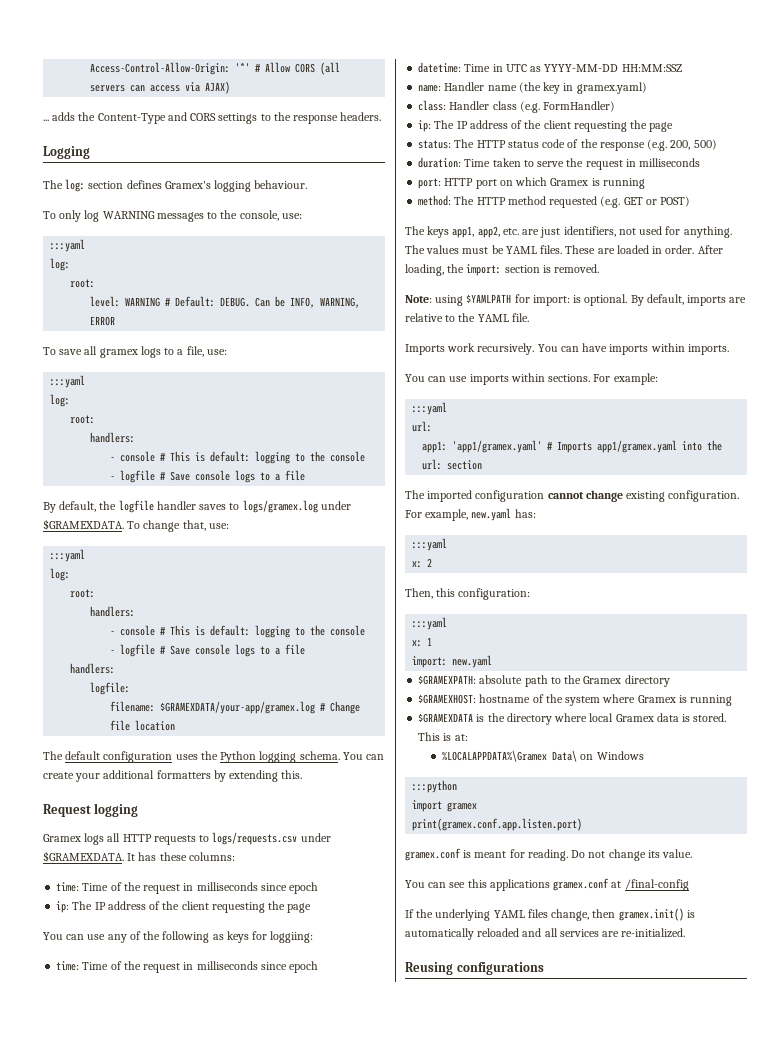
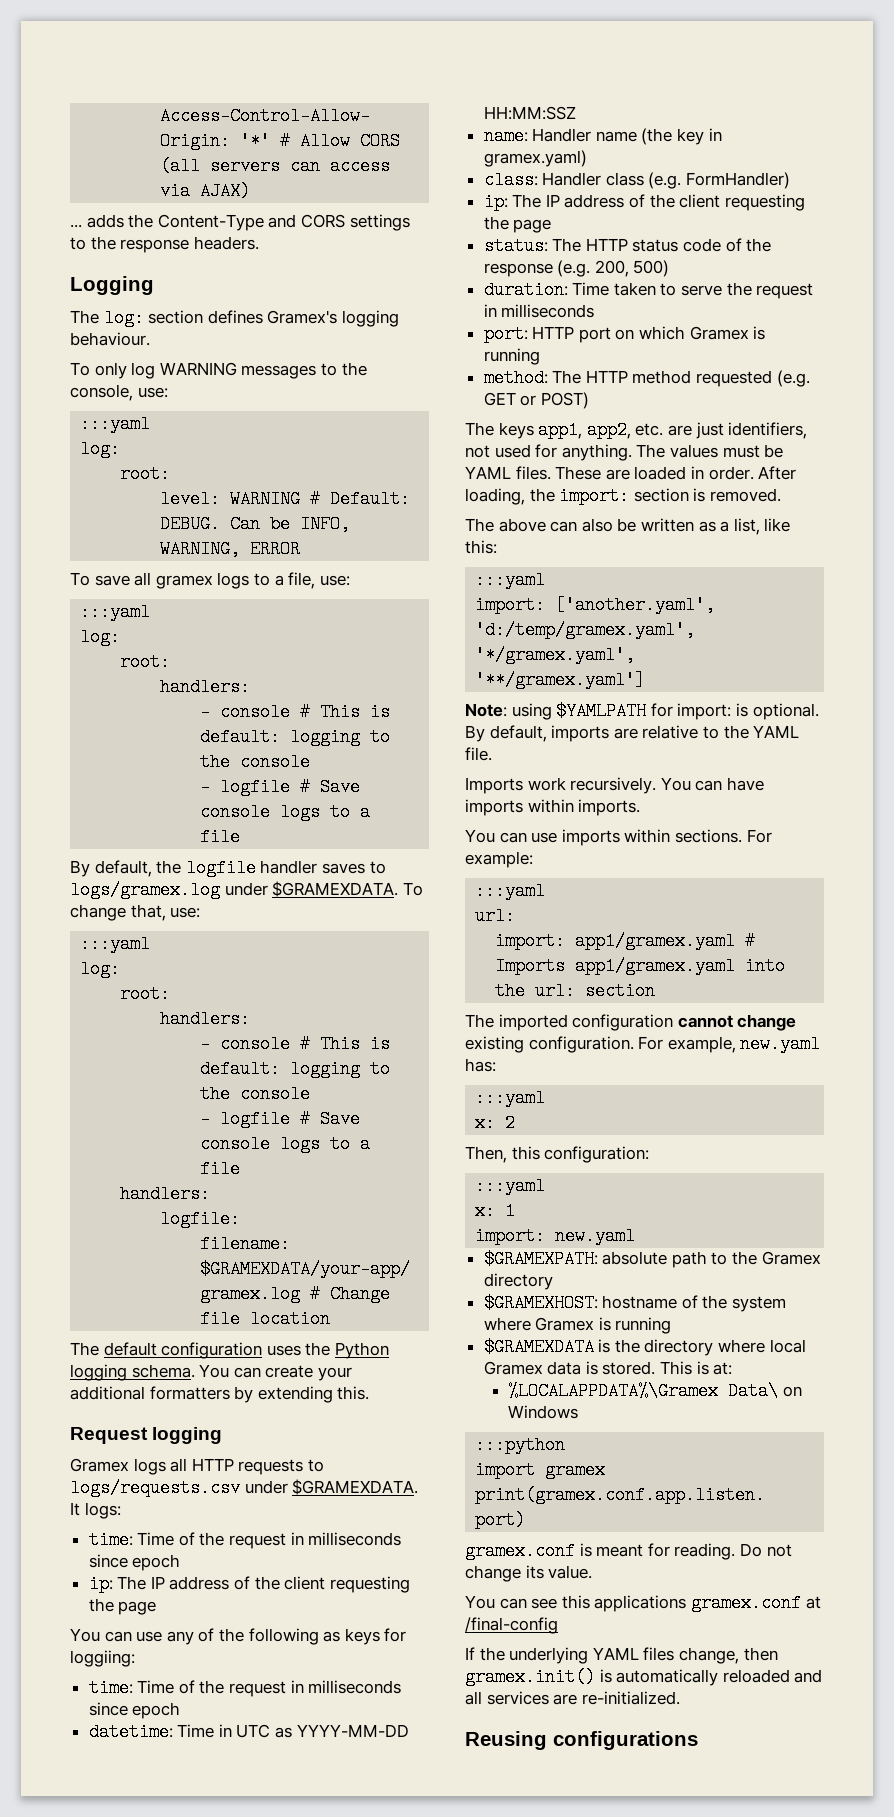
[138,852,235,861] has these columns: -> [84,1502,121,1519] logs:
(600, 268) none -> [465,518,791,535] [465,540,497,554] [475,571,546,589] [475,596,716,614] [475,621,696,639] [475,646,636,664] [475,671,646,689] // The above can also be written as a list, like this: // :::yaml // import: ['another.yaml', 'd:/temp/gramex.yaml', '*/gramex.yaml', '**/gramex.yaml']
[422,440,543,453] app1: 'app1/gramex.yaml' -> [495,932,736,950] import: app1/gramex.yaml

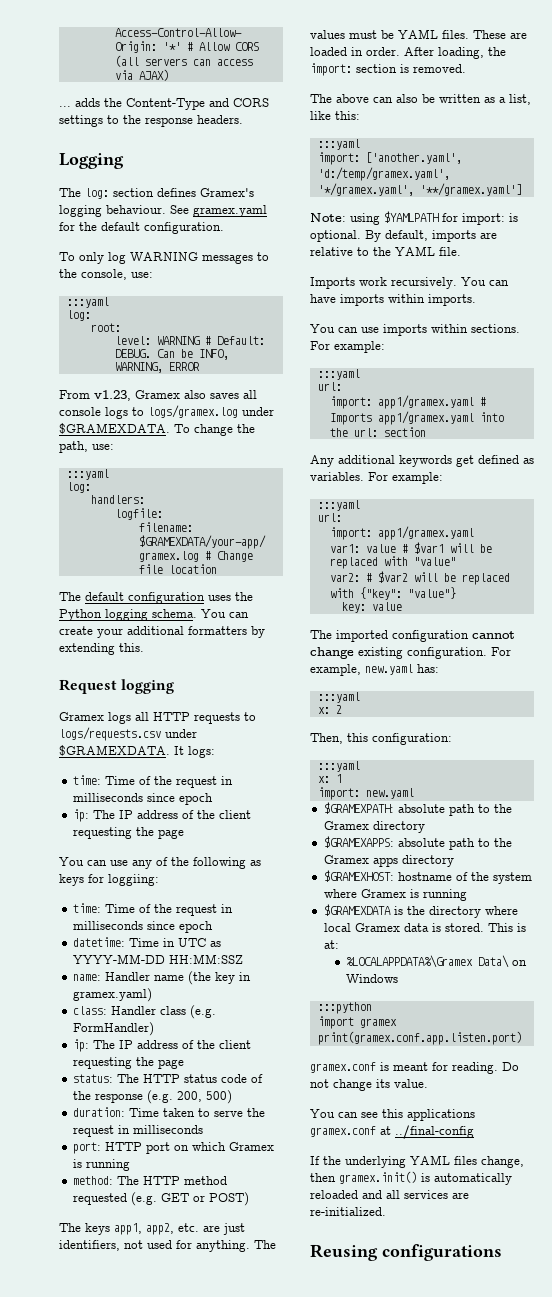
(150, 339) none -> [170,205,267,217] [59,222,224,234] See gramex.yaml for the default configuration.
[70,572,350,589] [80,603,151,621] [80,628,121,646] [120,653,171,671] [160,678,251,696] [200,703,391,721] [200,728,391,746] [200,753,311,771] [200,778,361,796] [200,803,371,821] [200,828,241,846] [70,859,365,877] To save all gramex logs to a file, use: // :::yaml // log: // root: // handlers: // - console # This is default: logging to the console // - logfile # Save console logs to a file // By default, the logfile handler saves -> [59,390,257,401] [59,407,128,419] From v1.23, Gramex also saves all console logs
[130,904,201,921] [80,935,151,953] [80,960,121,978] [120,985,171,1003] [160,1010,251,1028] [200,1035,391,1053] [200,1060,391,1078] [200,1085,311,1103] [200,1110,361,1128] [200,1135,371,1153] [200,1160,241,1178] that, use: // :::yaml // log: // root: // handlers: // - console # This is default: logging to the console // - logfile # Save console logs to a file -> [237,424,255,433] [59,441,114,453] [66,469,109,480] [66,482,91,493] the path, use: // :::yaml // log:
(656, 991) none -> [310,455,534,467] [310,472,443,484] [317,500,360,511] [317,513,342,522] [329,526,474,540] [329,542,492,554] [329,556,456,569] [329,571,510,585] [329,587,456,600] [341,602,402,613] // Any additional keywords get defined as variables. For example: // :::yaml // url: // import: app1/gramex.yaml // var1: value # $var1 will be replaced with "value" // var2: # $var2 will be replaced with {"key": "value"} // key: value
(553, 1281) none -> [323,836,512,850] [323,855,454,867] // $GRAMEXAPPS: absolute path to the Gramex apps directory
[465,1617,558,1634] /final-config -> [395,1125,474,1139] ../final-config

